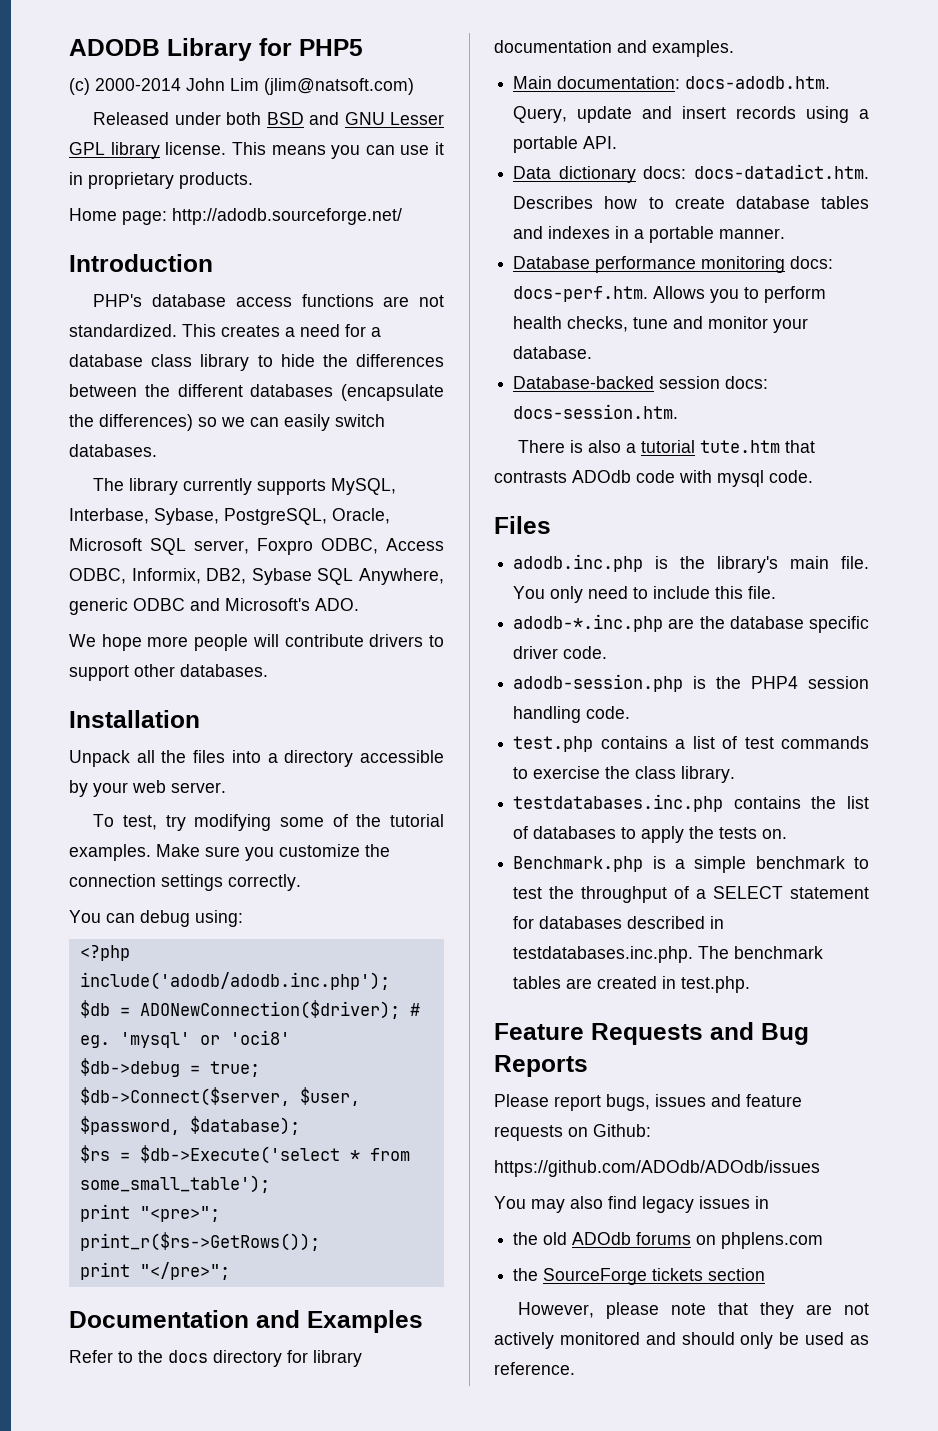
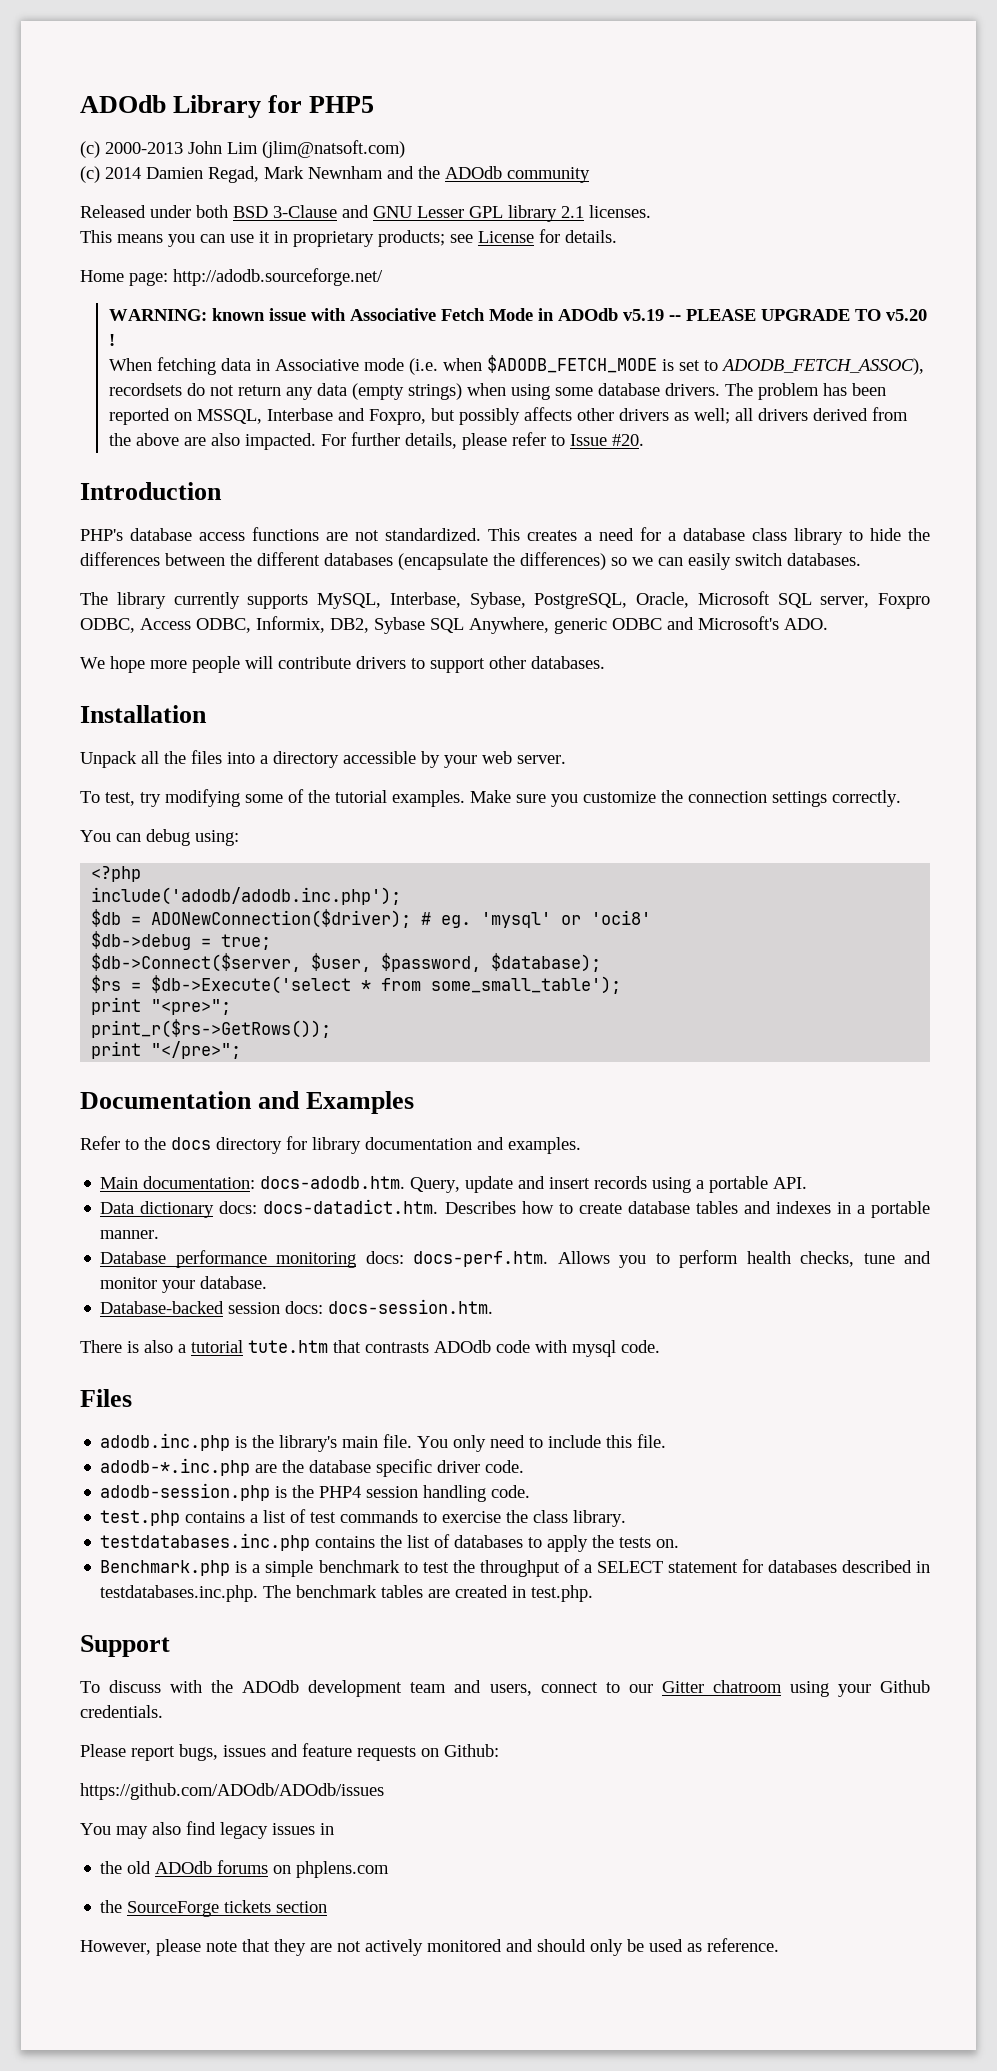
[69,39,160,56] ADODB -> [80,95,166,113] ADOdb
[95,78,181,91] 2000-2014 -> [105,142,183,154] 2000-2013
(414, 86) none -> [80,166,590,183] // (c) 2014 Damien Regad, Mark Newnham and the ADOdb community
(304, 118) none -> [273,205,337,218] 3-Clause
[165,142,227,155] license. -> [561,205,651,218] 2.1 licenses. //
[179,172,253,189] [69,208,402,225] products. // Home page: http://adodb.sourceforge.net/ -> [378,229,617,247] [80,268,383,286] [108,308,927,321] [108,334,115,346] [108,355,924,375] [108,383,886,400] [108,407,908,425] [108,432,644,450] products; see License for details. // Home page: http://adodb.sourceforge.net/ // WARNING: known issue with Associative Fetch Mode in ADOdb v5.19 -- PLEASE UPGRADE TO v5.20 ! // When fetching data in Associative mode (i.e. when $ADODB_FETCH_MODE is set to ADODB_FETCH_ASSOC), recordsets do not return any data (empty strings) when using some database drivers. The problem has been reported on MSSQL, Interbase and Foxpro, but possibly affects other drivers as well; all drivers derived from the above are also impacted. For further details, please refer to Issue #20.
[494,1022,809,1045] [494,1055,588,1077] Feature Requests and Bug Reports -> [80,1635,170,1657] [80,1680,930,1697] [80,1705,163,1718] Support // To discuss with the ADOdb development team and users, connect to our Gitter chatroom using your Github credentials.

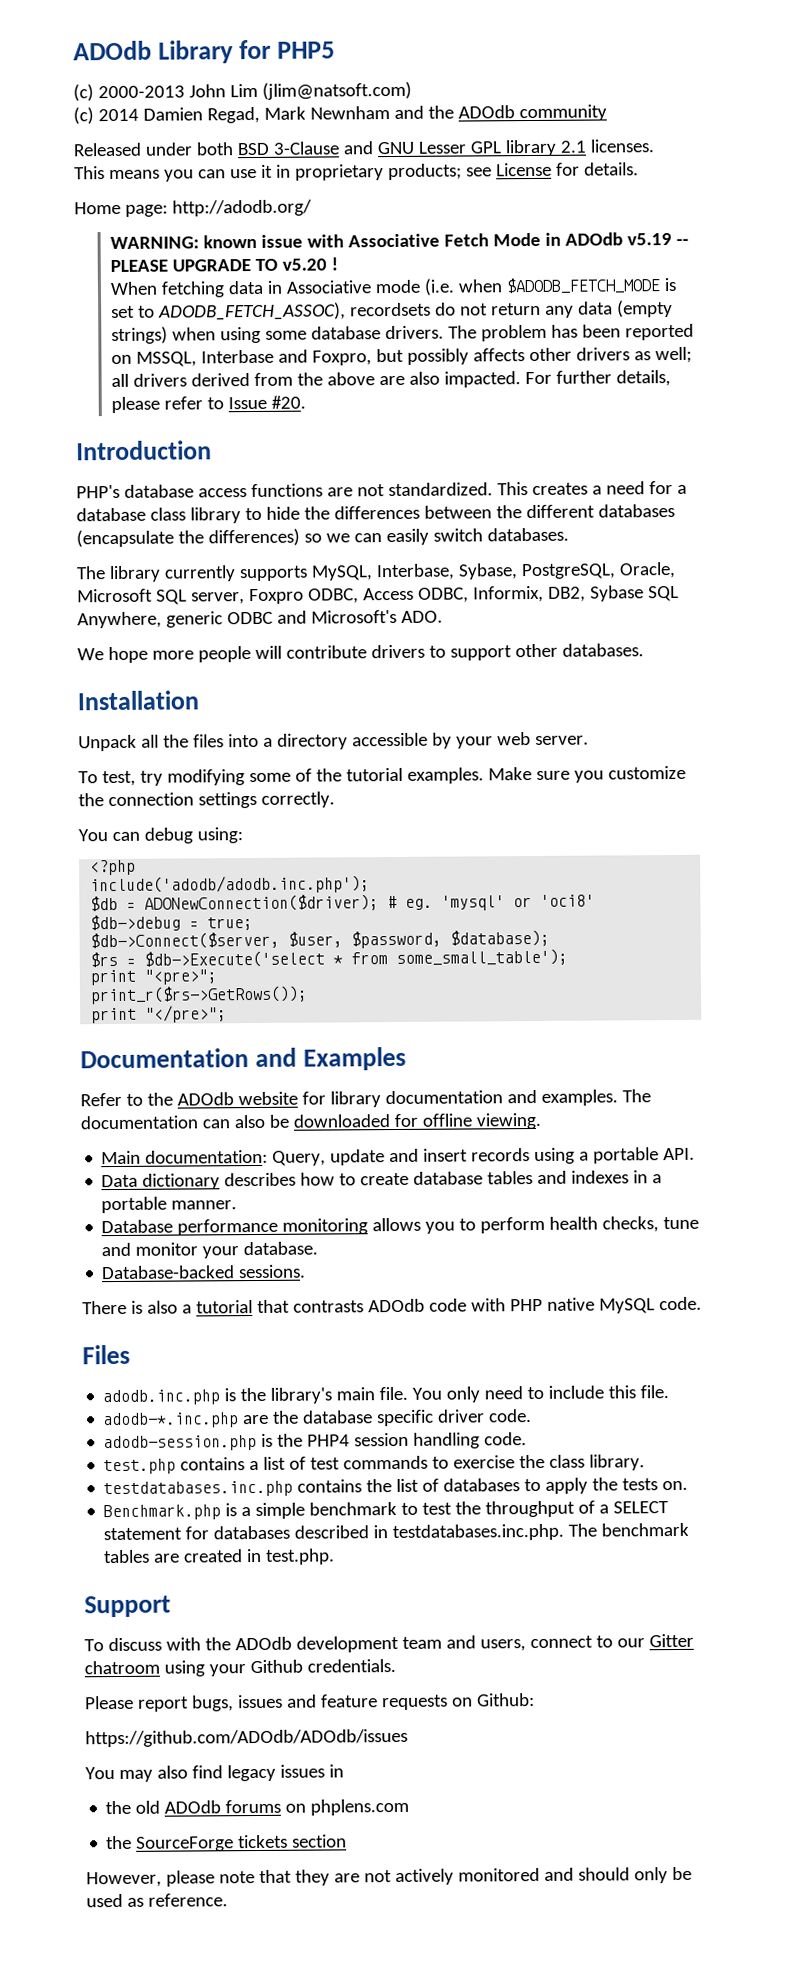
[173,268,383,286] http://adodb.sourceforge.net/ -> [171,199,312,217] http://adodb.org/
[171,1137,282,1154] docs directory -> [176,1091,298,1106] ADOdb website
(581, 1145) none -> [621,1089,651,1103] [80,1112,541,1130] The documentation can also be downloaded for offline viewing.
[260,1176,406,1189] docs-adodb.htm. -> (269, 1156) none
[219,1199,516,1214] docs: docs-datadict.htm. Describes -> [224,1172,297,1187] describes
[365,1251,610,1267] docs: docs-perf.htm. Allows -> [372,1217,422,1232] allows
[228,1299,494,1314] session docs: docs-session.htm. -> [238,1264,307,1279] sessions.
[248,1340,328,1353] tute.htm -> (253, 1307) none
[572,1340,616,1357] mysql -> [509,1297,655,1314] PHP native MySQL

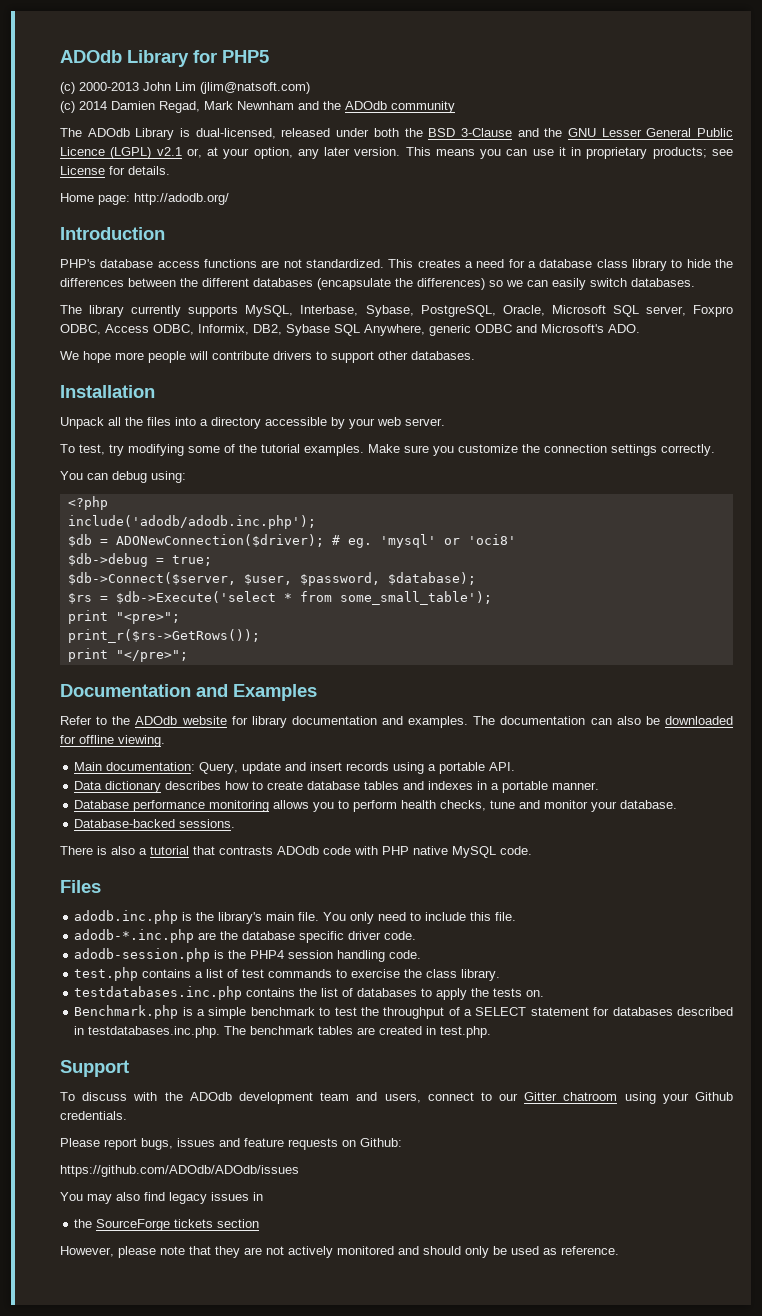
[73,142,142,157] Released -> [60,128,331,140] The ADOdb Library is dual-licensed, released
(234, 149) none -> [404,128,423,137] the
(374, 148) none -> [544,128,563,137] the
[469,139,655,157] GPL library 2.1 licenses. // -> [646,128,733,137] [60,147,401,159] General Public Licence (LGPL) v2.1 or, at your option, any later version.
[110,232,690,250] [110,257,339,273] [110,277,677,298] [111,299,674,321] [111,323,695,345] [111,346,693,367] [111,370,672,388] [111,395,307,414] // WARNING: known issue with Associative Fetch Mode in ADOdb v5.19 -- PLEASE UPGRADE TO v5.20 ! // When fetching data in Associative mode (i.e. when $ADODB_FETCH_MODE is set to ADODB_FETCH_ASSOC), recordsets do not return any data (empty strings) when using some database drivers. The problem has been reported on MSSQL, Interbase and Foxpro, but possibly affects other drivers as well; all drivers derived from the above are also impacted. For further details, please refer to Issue #20. -> (229, 199) none
[105,1798,410,1816] // the old ADOdb forums on phplens.com -> (263, 1196) none

